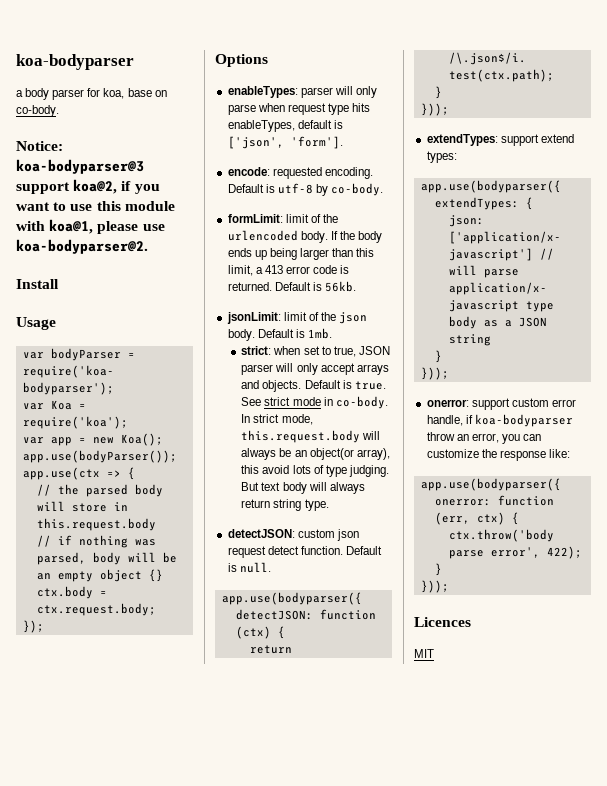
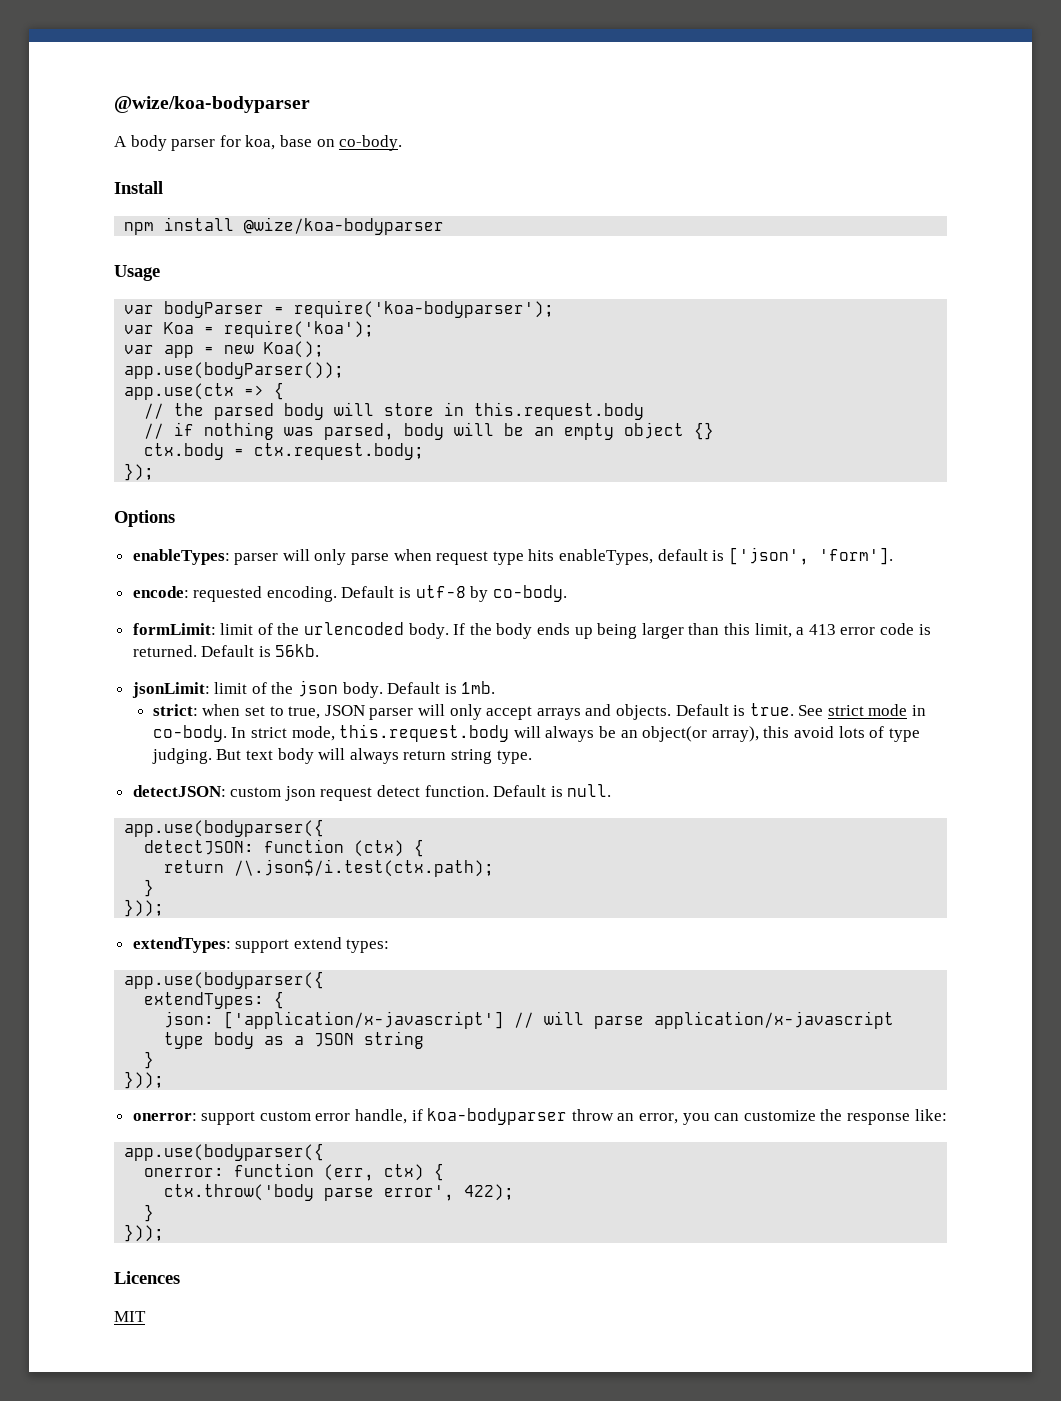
[16,54,134,70] [16,90,23,97] koa-bodyparser // a -> [114,96,310,113] [114,136,127,147] @wize/koa-bodyparser // A
[16,141,63,151] [16,159,144,174] [16,179,160,194] [16,201,175,211] [16,219,165,234] [16,239,148,254] [16,279,59,289] Notice: koa-bodyparser@3 support koa@2, if you want to use this module with koa@1, please use koa-bodyparser@2. // Install -> [114,181,163,194] [124,217,445,235] Install // npm install @wize/koa-bodyparser

